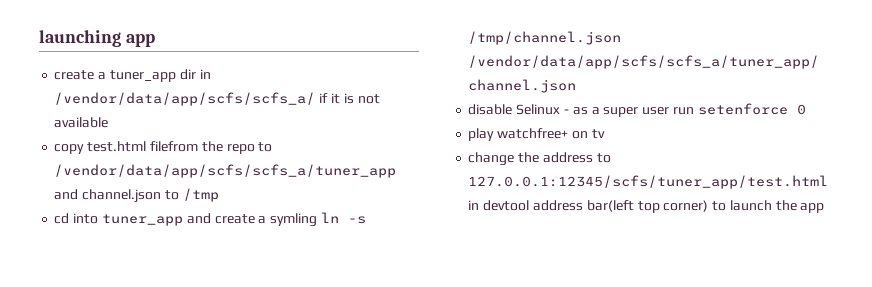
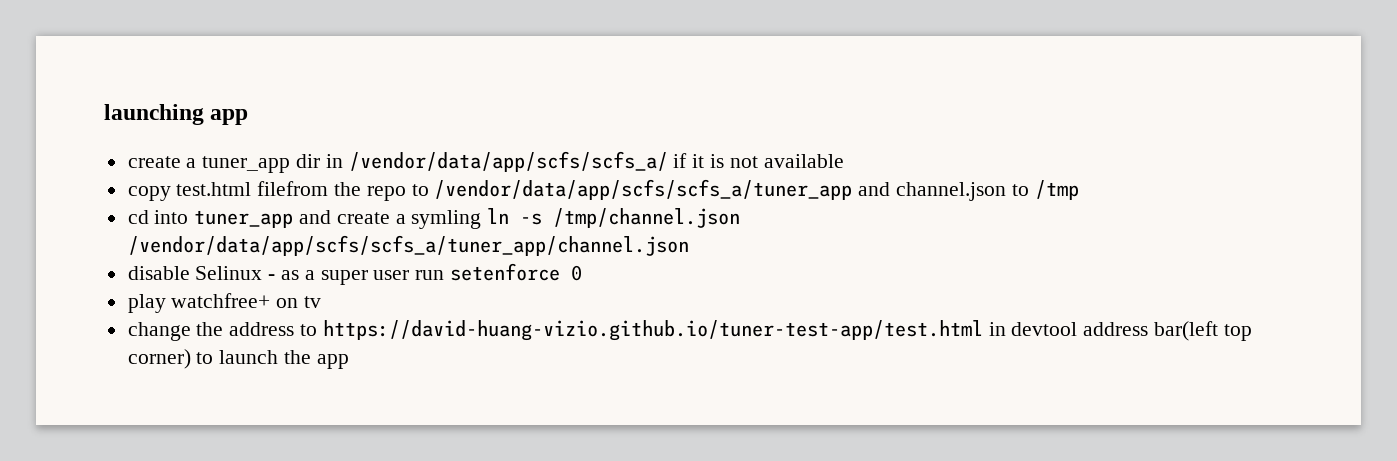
[468,175,829,189] 127.0.0.1:12345/scfs/tuner_app/test.html -> [322,320,983,341] https://david-huang-vizio.github.io/tuner-test-app/test.html

